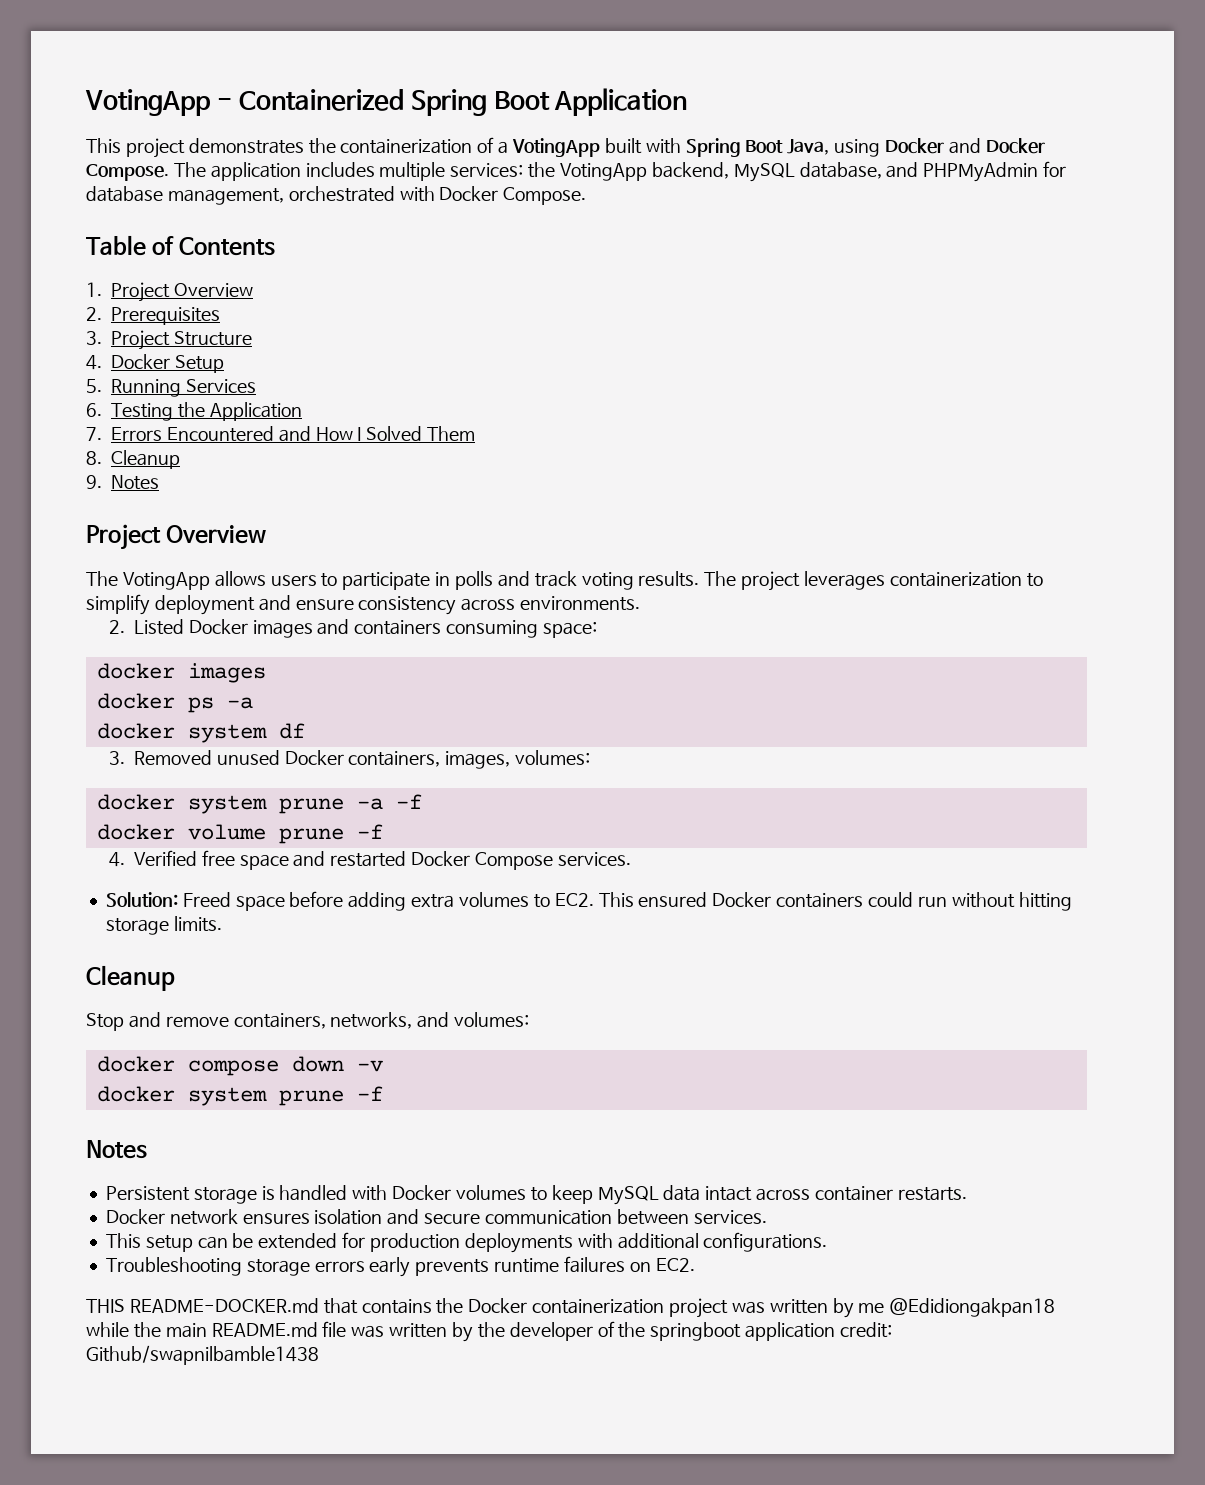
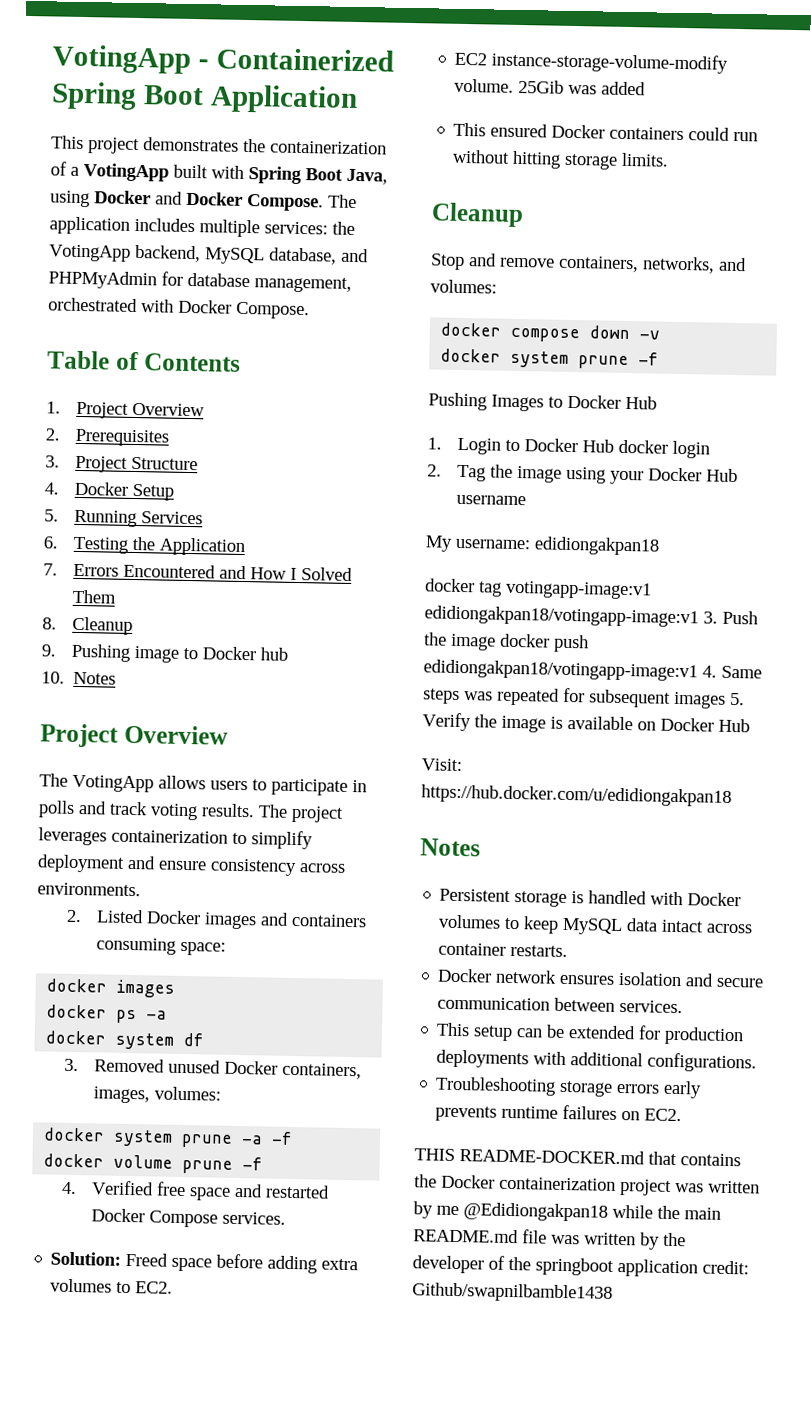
(102, 482) none -> [70,643,288,663] [41,671,65,684] Pushing image to Docker hub // 10.
(594, 900) none -> [454,51,729,74] [454,78,647,96] // EC2 instance-storage-volume-modify volume. 25Gib was added //
(383, 1093) none -> [428,392,657,412] [427,437,710,459] [427,464,738,485] [455,494,526,506] [425,535,660,556] [425,578,652,600] [424,605,758,628] [424,632,589,653] [423,659,762,682] [422,687,745,709] [422,712,750,733] [421,758,462,772] [421,784,732,807] // Pushing Images to Docker Hub // 1. Login to Docker Hub docker login // 2. Tag the image using your Docker Hub username // My username: edidiongakpan18 // docker tag votingapp-image:v1 edidiongakpan18/votingapp-image:v1 3. Push the image docker push edidiongakpan18/votingapp-image:v1 4. Same steps was repeated for subsequent images 5. Verify the image is available on Docker Hub // Visit: https://hub.docker.com/u/edidiongakpan18

